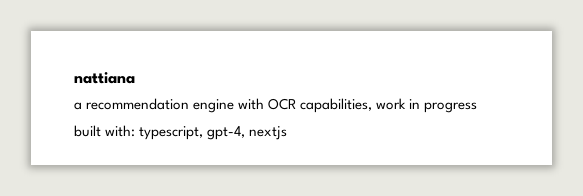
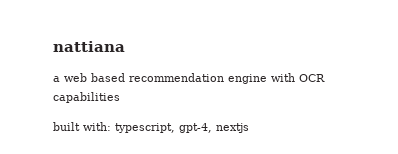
(82, 106) none -> [64,73,125,82] web based
[300,98,478,113] capabilities, work in progress -> [53,92,120,103] capabilities

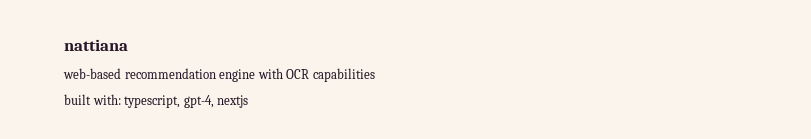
[53,73,125,82] a web based -> [63,68,121,79] web-based

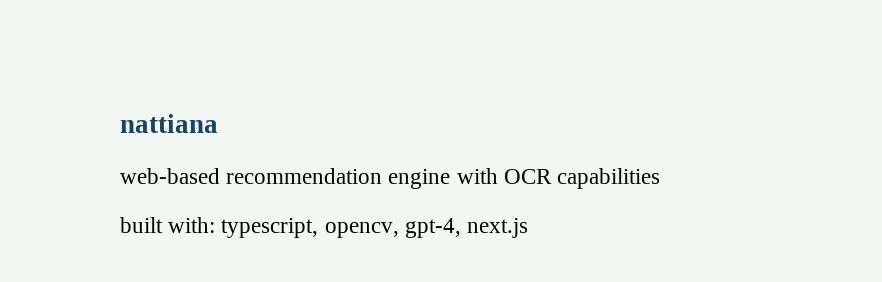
[183,95,249,108] gpt-4, nextjs -> [324,218,529,238] opencv, gpt-4, next.js

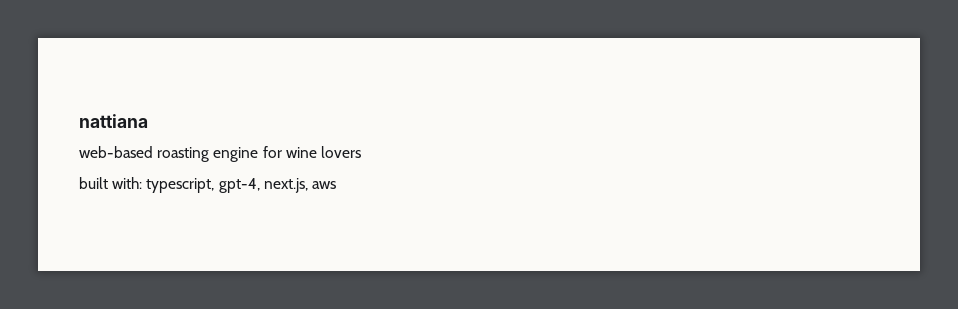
[226,168,661,189] recommendation engine with OCR capabilities -> [157,146,361,162] roasting engine for wine lovers
[324,218,529,238] opencv, gpt-4, next.js -> [218,178,336,193] gpt-4, next.js, aws

